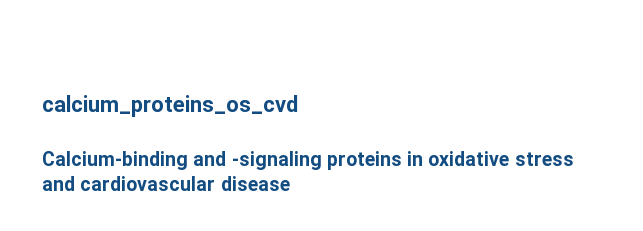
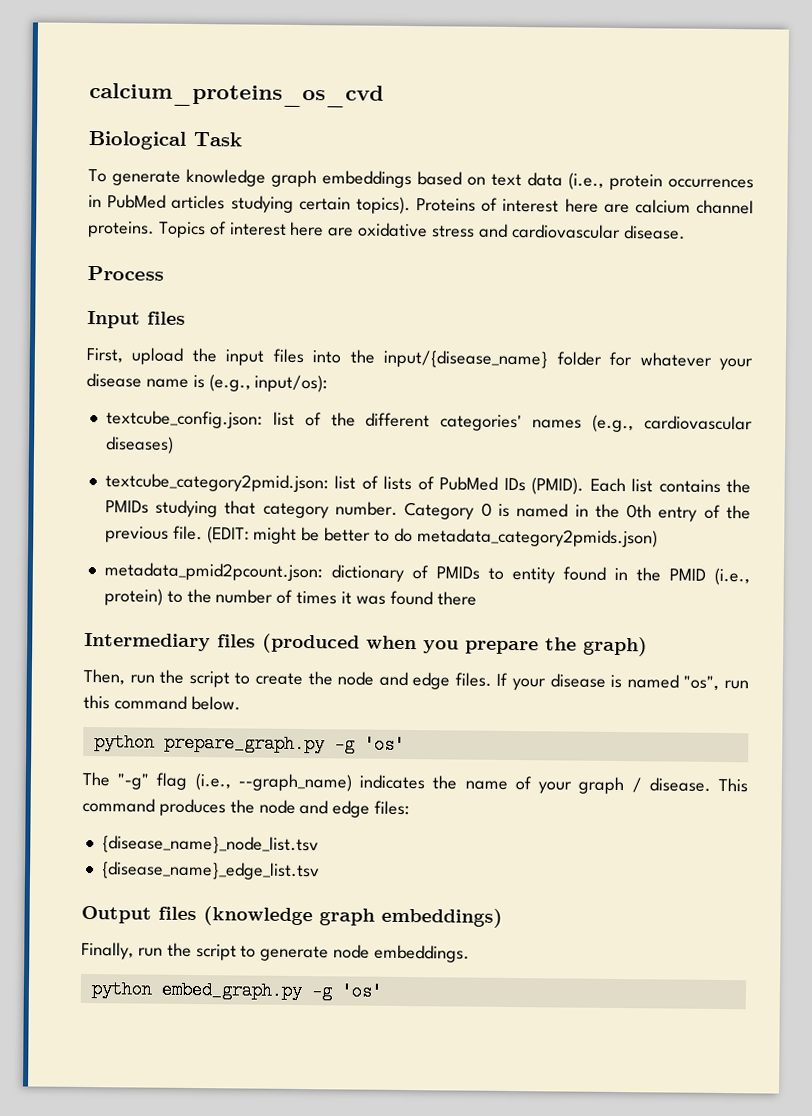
[42,151,574,170] [42,176,290,191] Calcium-binding and -signaling proteins in oxidative stress and cardiovascular disease -> [88,130,243,150] [88,168,754,191] [88,194,755,215] [88,220,686,240] [87,265,164,281] [87,310,186,329] [86,347,753,371] [86,372,329,393] [105,410,753,433] [104,436,174,454] [104,473,752,495] [104,499,751,522] [104,525,658,548] [103,562,750,586] [103,588,477,606] [84,632,648,657] [83,668,749,691] [83,694,241,711] [93,733,405,754] [82,771,749,795] [82,797,411,818] [101,835,319,855] [100,861,320,881] [81,905,503,928] [81,941,471,963] [90,980,382,1001] Biological Task // To generate knowledge graph embeddings based on text data (i.e., protein occurrences in PubMed articles studying certain topics). Proteins of interest here are calcium channel proteins. Topics of interest here are oxidative stress and cardiovascular disease. // Process // Input files // First, upload the input files into the input/{disease_name} folder for whatever your disease name is (e.g., input/os): // textcube_config.json: list of the different categories' names (e.g., cardiovascular diseases) // textcube_category2pmid.json: list of lists of PubMed IDs (PMID). Each list contains the PMIDs studying that category number. Category 0 is named in the 0th entry of the previous file. (EDIT: might be better to do metadata_category2pmids.json) // metadata_pmid2pcount.json: dictionary of PMIDs to entity found in the PMID (i.e., protein) to the number of times it was found there // Intermediary files (produced when you prepare the graph) // Then, run the script to create the node and edge files. If your disease is named "os", run this command below. // python prepare_graph.py -g 'os' // The "-g" flag (i.e., --graph_name) indicates the name of your graph / disease. This command produces the node and edge files: // {disease_name}_node_list.tsv // {disease_name}_edge_list.tsv // Output files (knowledge graph embeddings) // Finally, run the script to generate node embeddings. // python embed_graph.py -g 'os'

